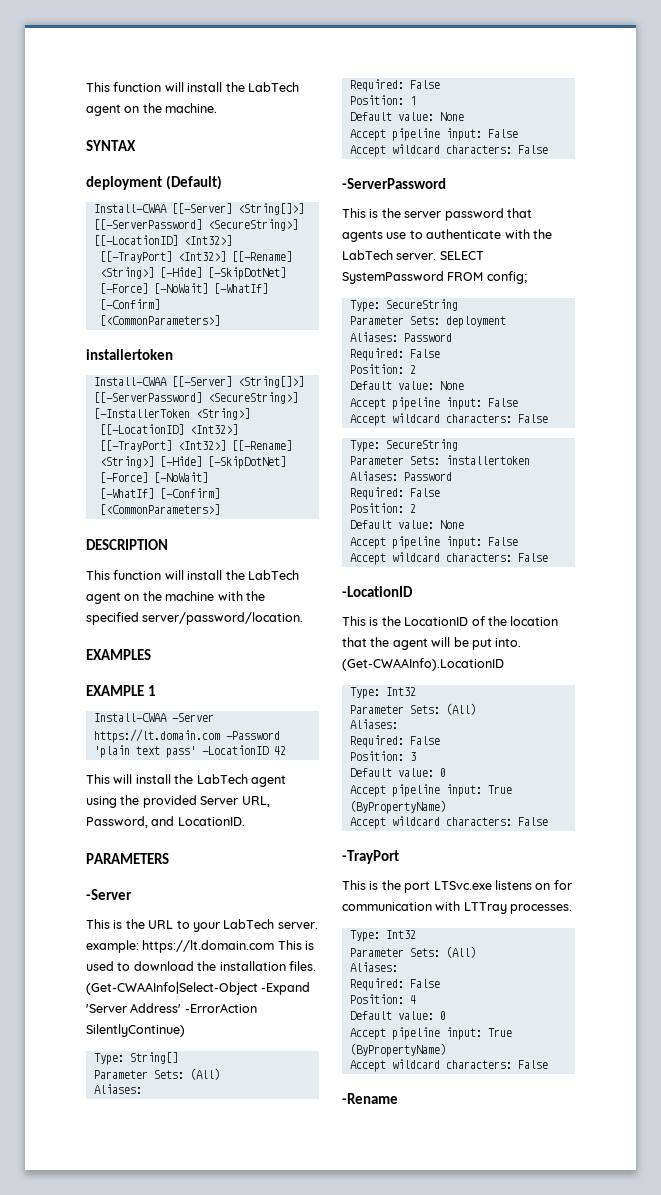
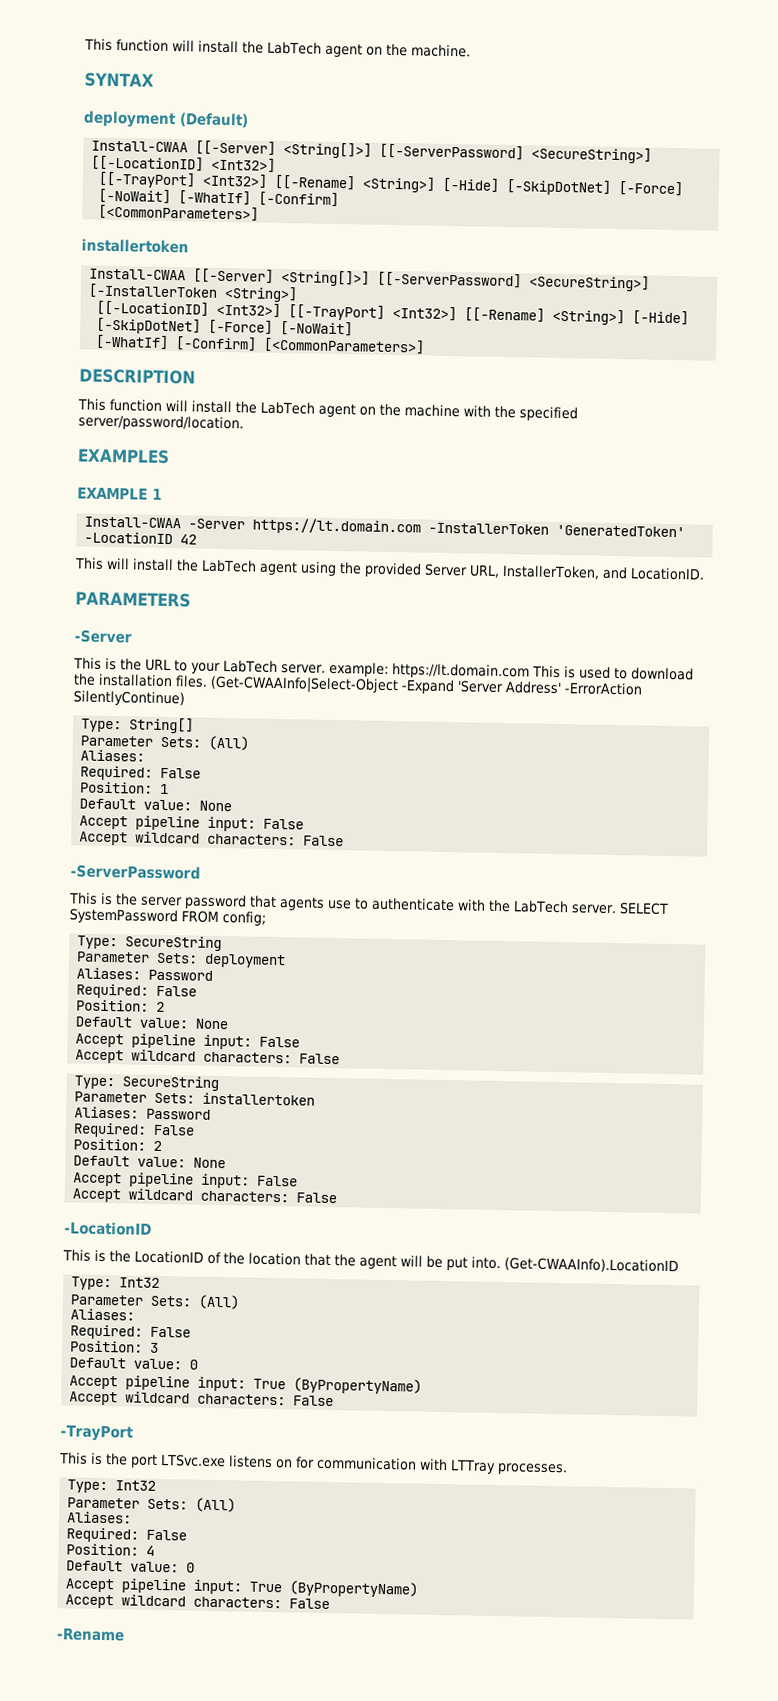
[225,731,280,740] [93,745,196,758] -Password 'plain text pass' -> [428,522,686,538] -InstallerToken 'GeneratedToken'
[86,816,148,828] Password, -> [501,564,600,580] InstallerToken,

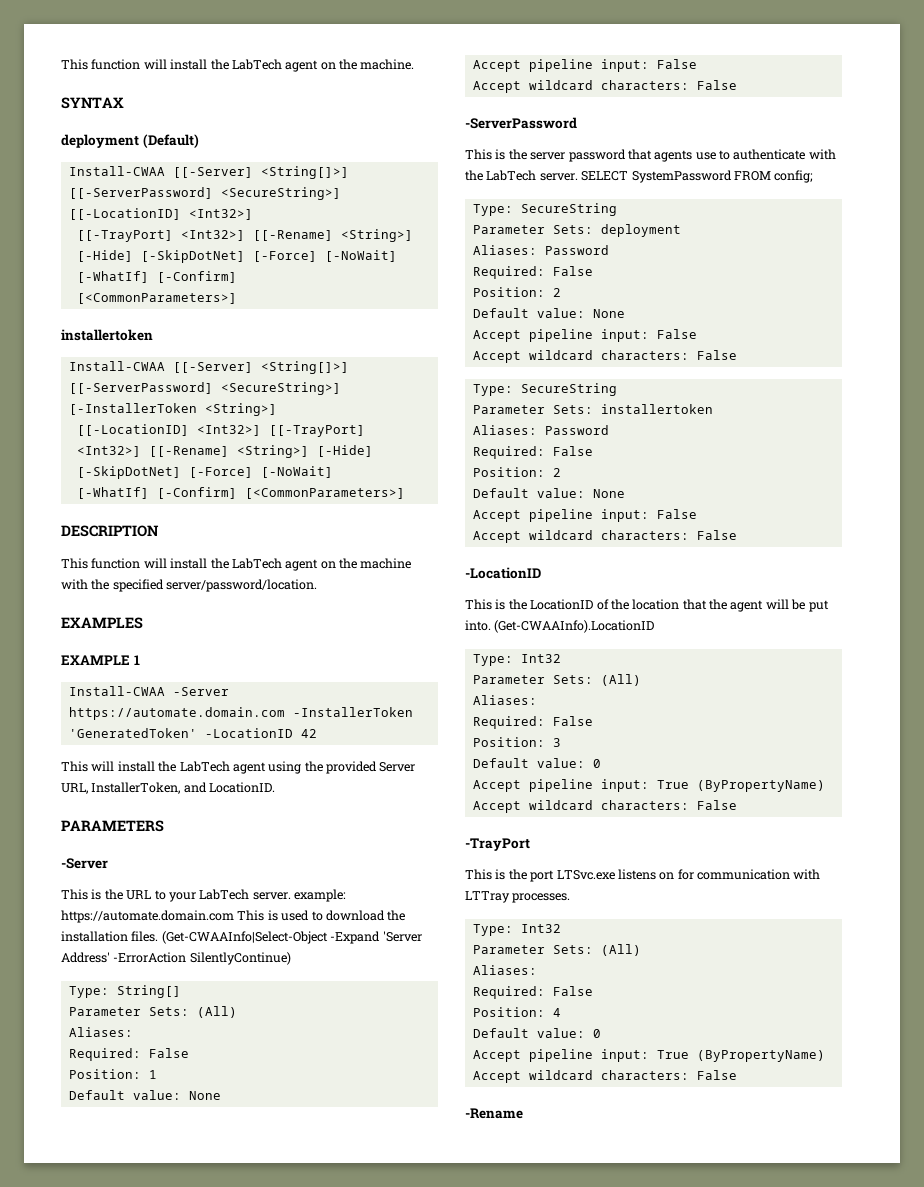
[252,517,422,536] https://lt.domain.com -> [68,707,285,720] https://automate.domain.com
[391,663,530,680] https://lt.domain.com -> [61,910,234,923] https://automate.domain.com

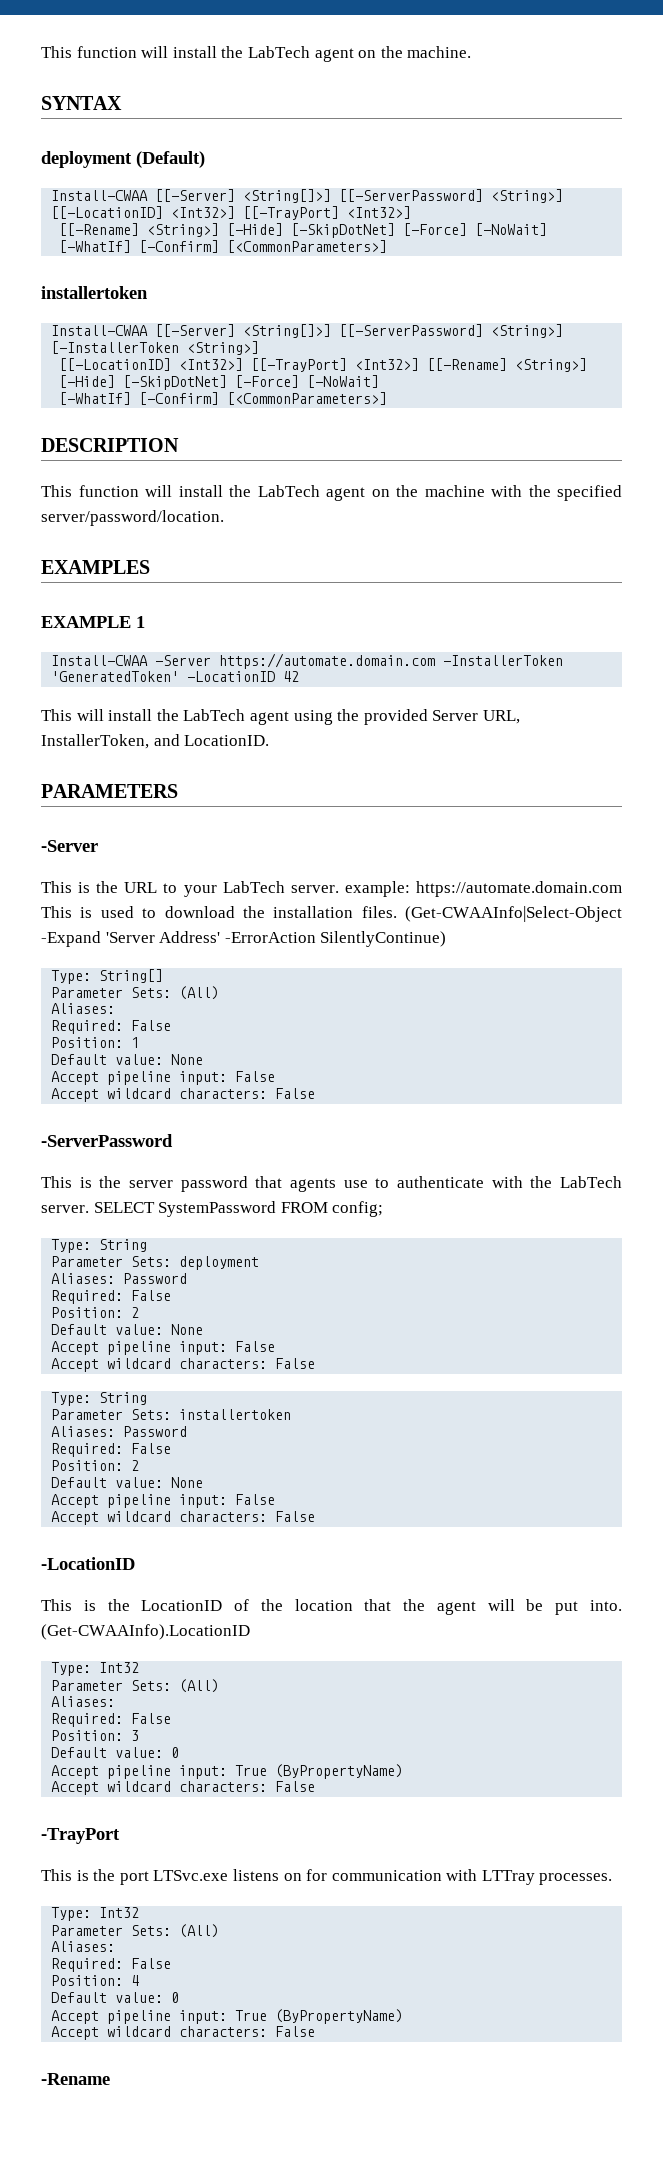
[220,187,341,200] [68,208,253,220] [76,230,245,242] <SecureString>] [[-LocationID] <Int32>] // [[-TrayPort] <Int32>] -> [491,189,564,203] [51,206,412,220] <String>] [[-LocationID] <Int32>] [[-TrayPort] <Int32>] //
(237, 277) // -> (220, 246) none
[220,382,341,395] <SecureString>] -> [491,324,564,338] <String>]
[520,203,617,216] SecureString -> [99,1239,148,1252] String
[520,383,617,396] SecureString -> [99,1392,148,1405] String

